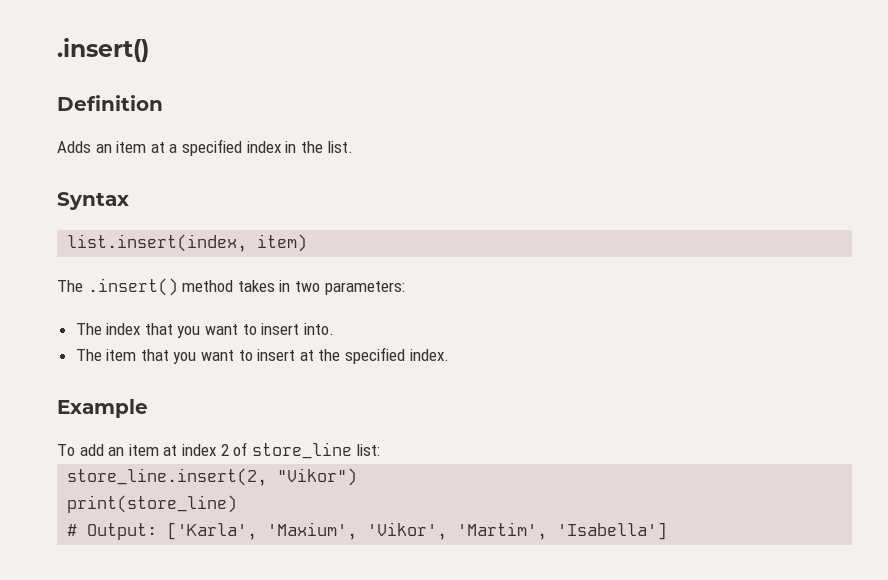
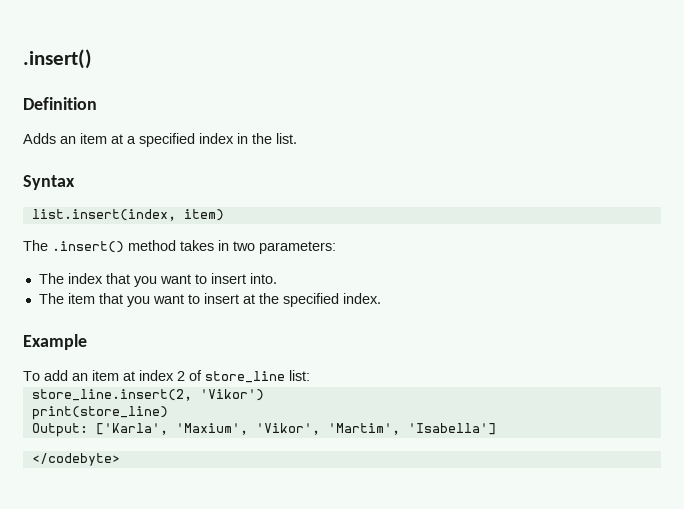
[277,468,358,486] "Vikor") -> [199,389,264,401] 'Vikor')
[67,524,78,536] # -> (168, 413) none
(668, 531) none -> [31,453,120,466] // </codebyte>

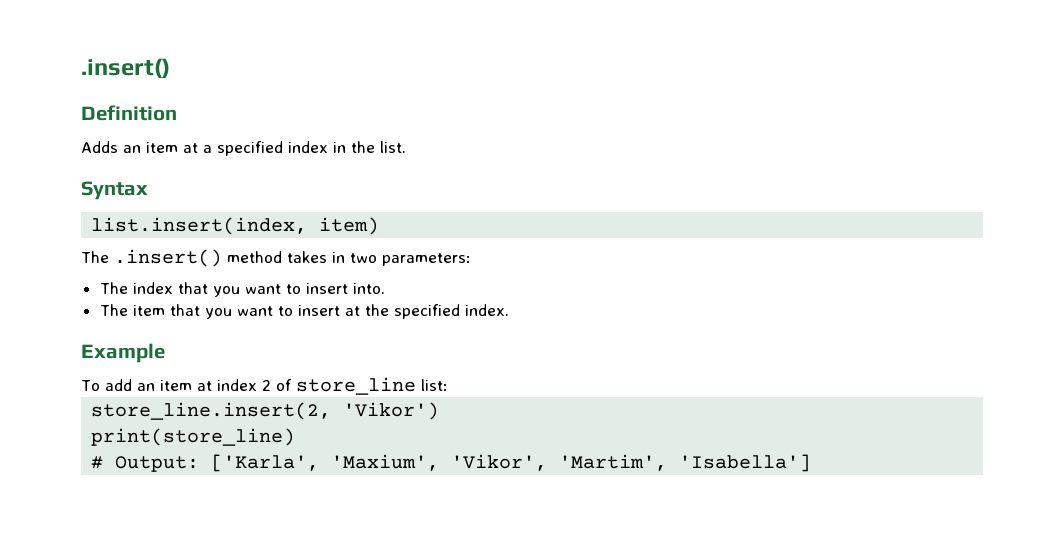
(168, 413) none -> [91,456,104,469] #
[31,453,120,466] // </codebyte> -> (812, 463) none

